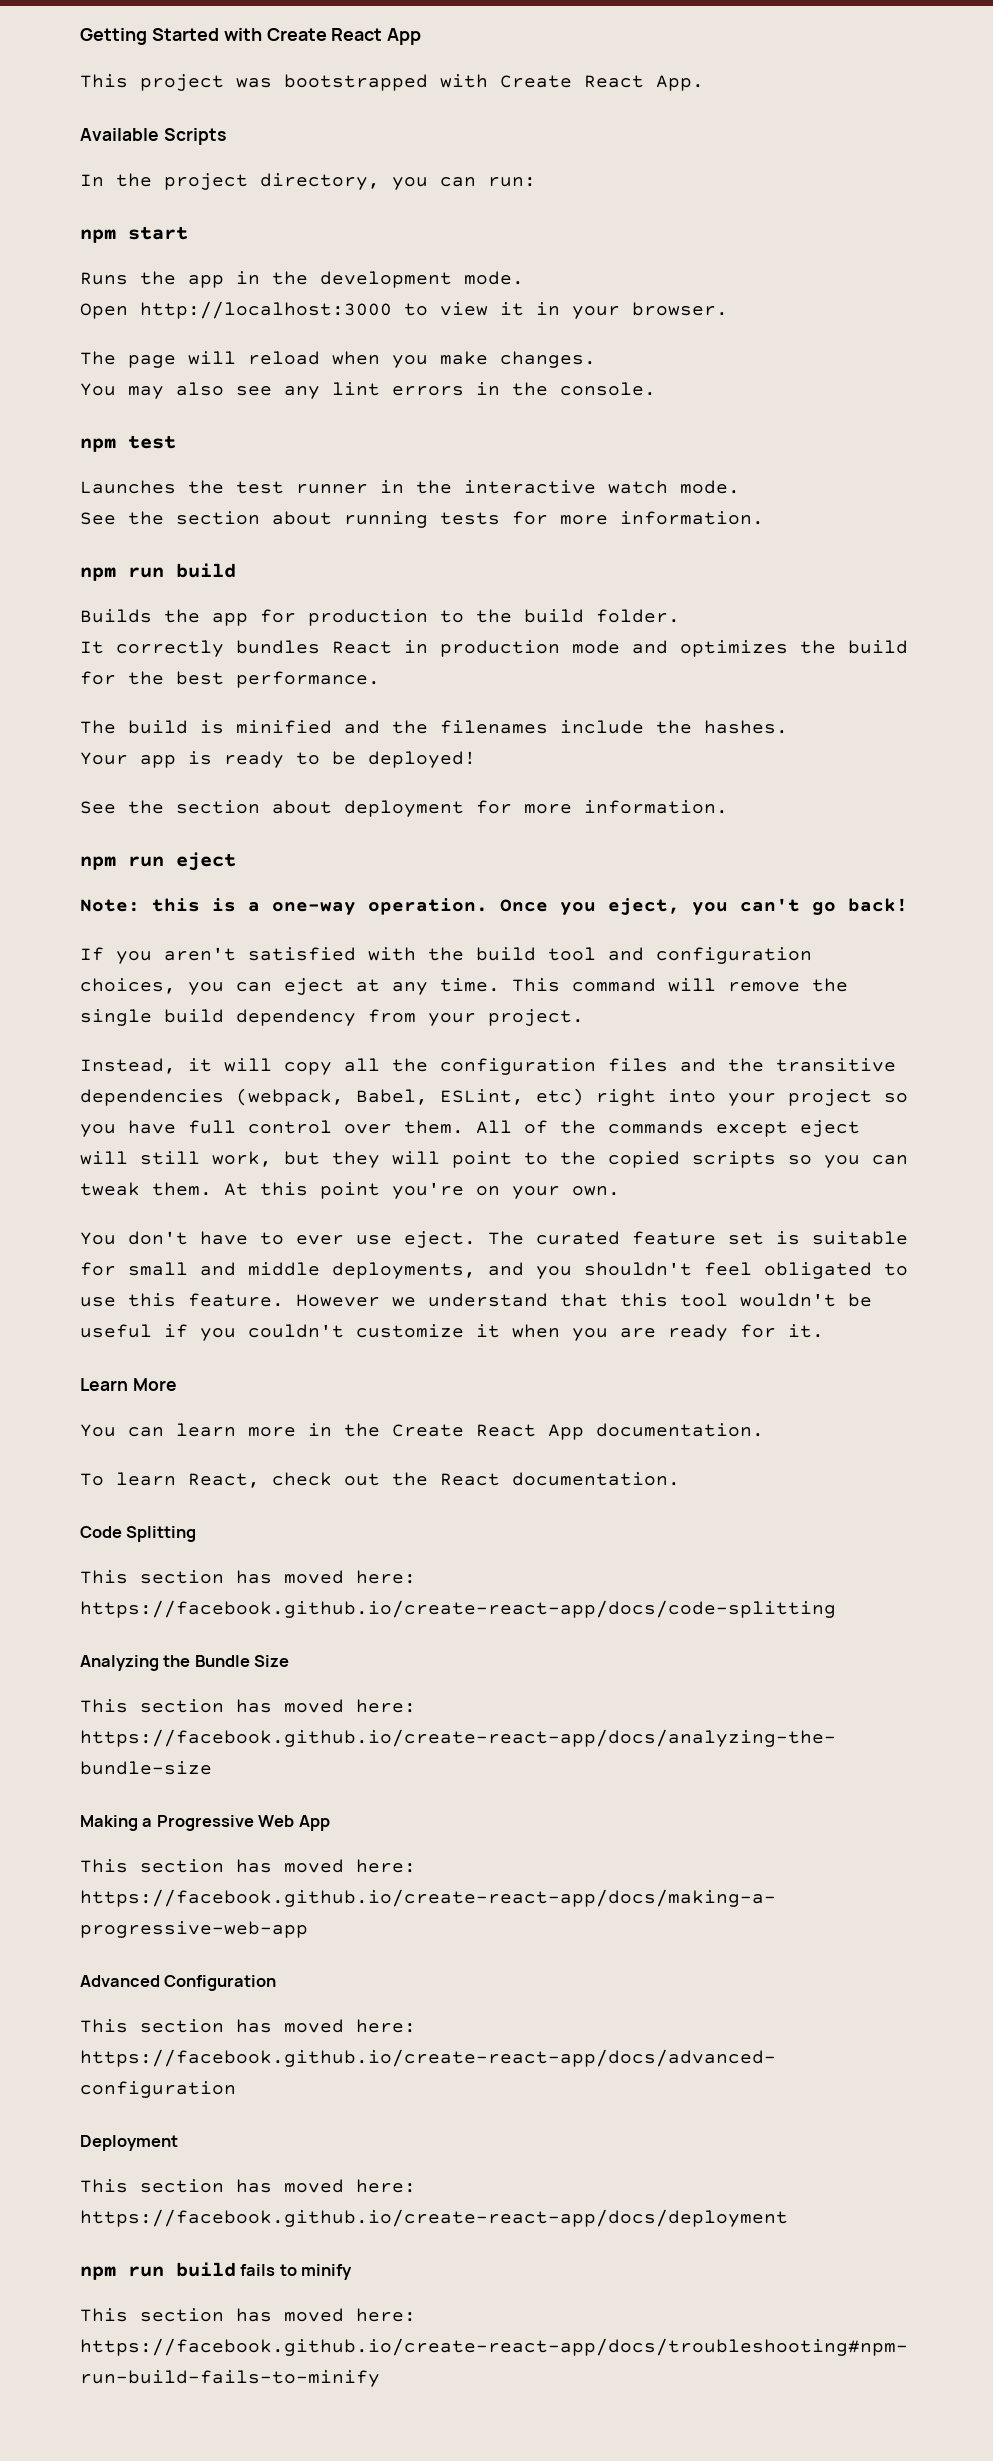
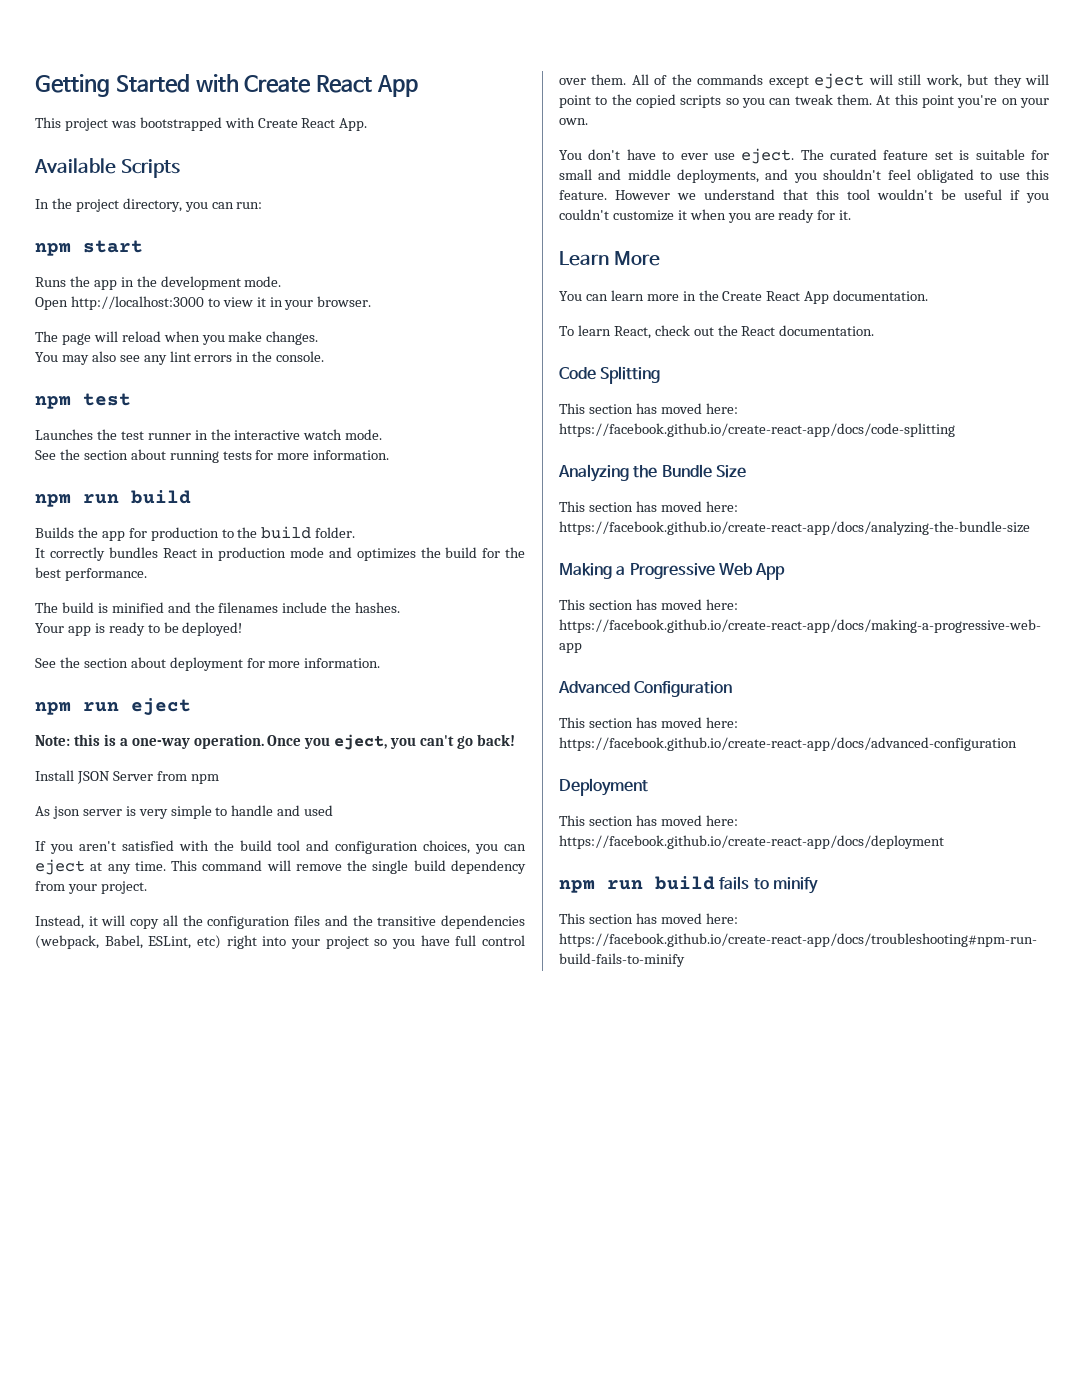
(908, 905) none -> [35,770,219,784] [35,805,334,819] // Install JSON Server from npm // As json server is very simple to handle and used

